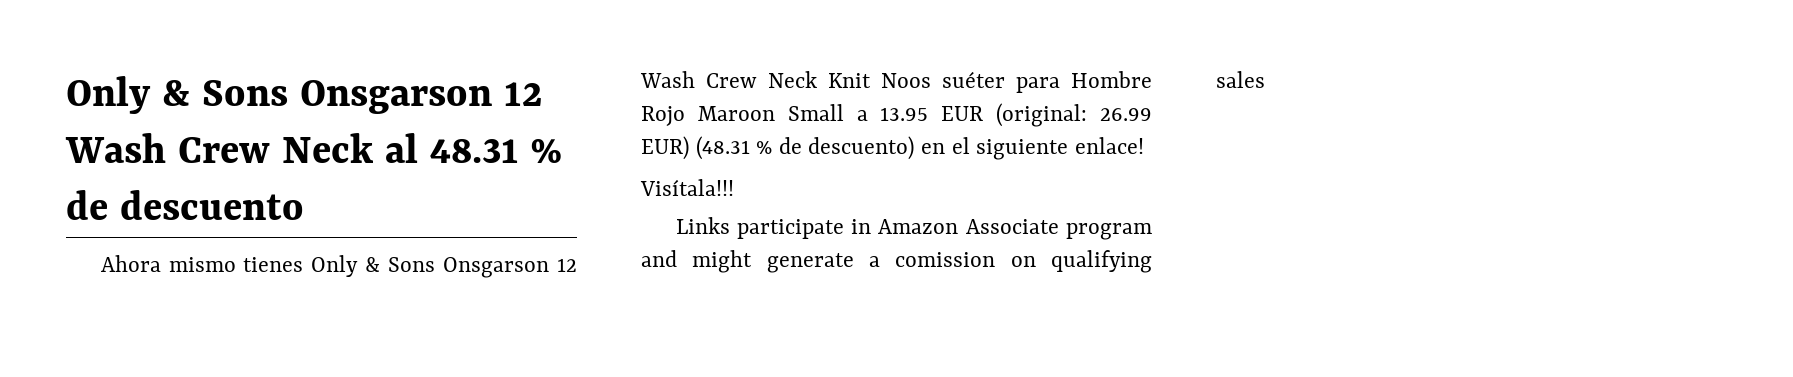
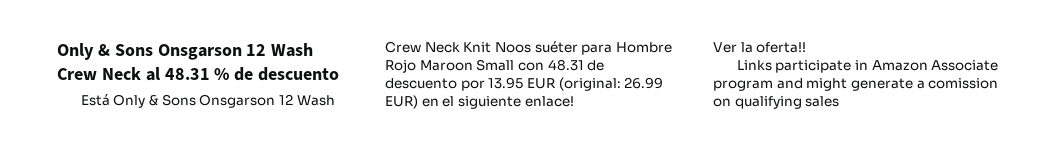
[100,255,304,272] Ahora mismo tienes -> [80,94,110,106] Está
[856,110,868,121] a -> [517,59,605,71] [385,78,485,91] con 48.31 de descuento por
[695,136,915,160] (48.31 % de descuento) -> (418, 102) none
[640,179,734,196] Visítala!!! -> [713,42,807,53] Ver la oferta!!

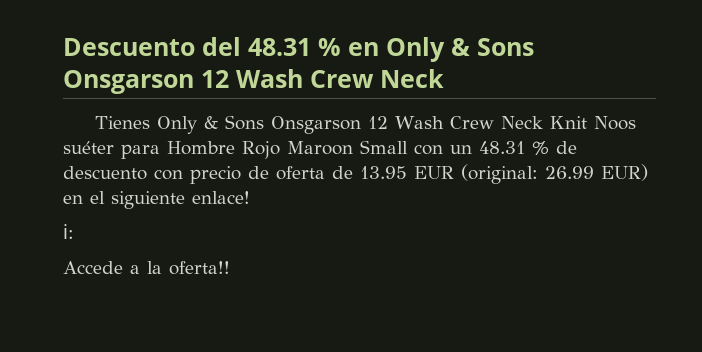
[57,43,314,60] [57,67,340,81] [80,94,110,106] Only & Sons Onsgarson 12 Wash Crew Neck al 48.31 % de descuento // Está -> [63,37,534,62] [63,69,444,94] [95,116,151,129] Descuento del 48.31 % en Only & Sons Onsgarson 12 Wash Crew Neck // Tienes
[547,59,605,71] [385,78,485,91] 48.31 de descuento por -> [450,141,577,155] [63,166,353,184] un 48.31 % de descuento con precio de oferta de
[713,42,737,53] Ver -> [63,224,74,239] [63,261,140,274] ℹ: // Accede a
[736,60,999,73] [713,78,999,91] [713,96,840,109] // Links participate in Amazon Associate program and might generate a comission on qualifying sales -> (230, 268) none

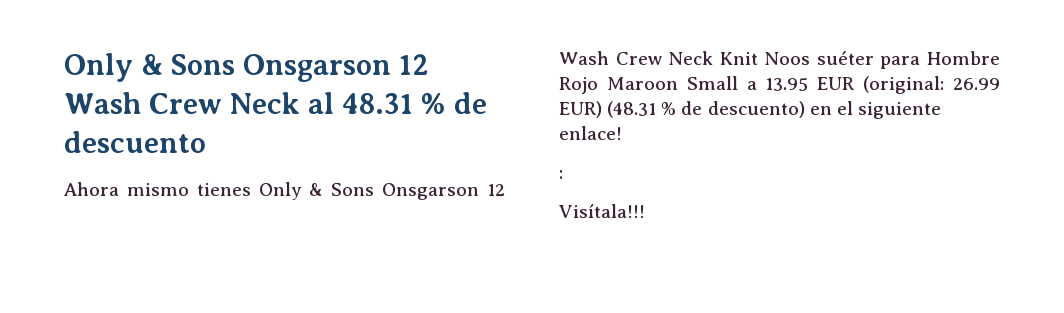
[63,37,534,62] [63,69,444,94] [95,116,151,129] Descuento del 48.31 % en Only & Sons Onsgarson 12 Wash Crew Neck // Tienes -> [64,53,430,82] [64,92,487,114] [64,131,206,153] [64,182,251,196] Only & Sons Onsgarson 12 Wash Crew Neck al 48.31 % de descuento // Ahora mismo tienes
[414,141,577,155] [63,166,353,184] con un 48.31 % de descuento con precio de oferta de -> [746,81,757,90] a
(648, 172) none -> [607,101,805,118] (48.31 % de descuento)
[63,224,74,239] [63,261,230,275] ℹ: // Accede a la oferta!! -> [559,170,563,179] [559,204,645,218] : // Visítala!!!

